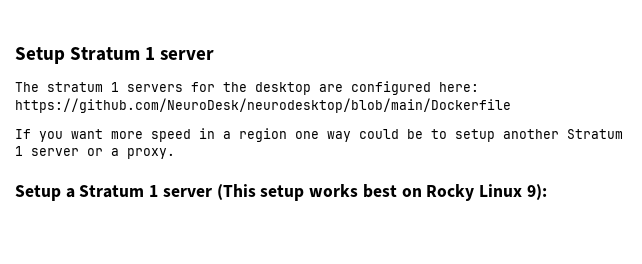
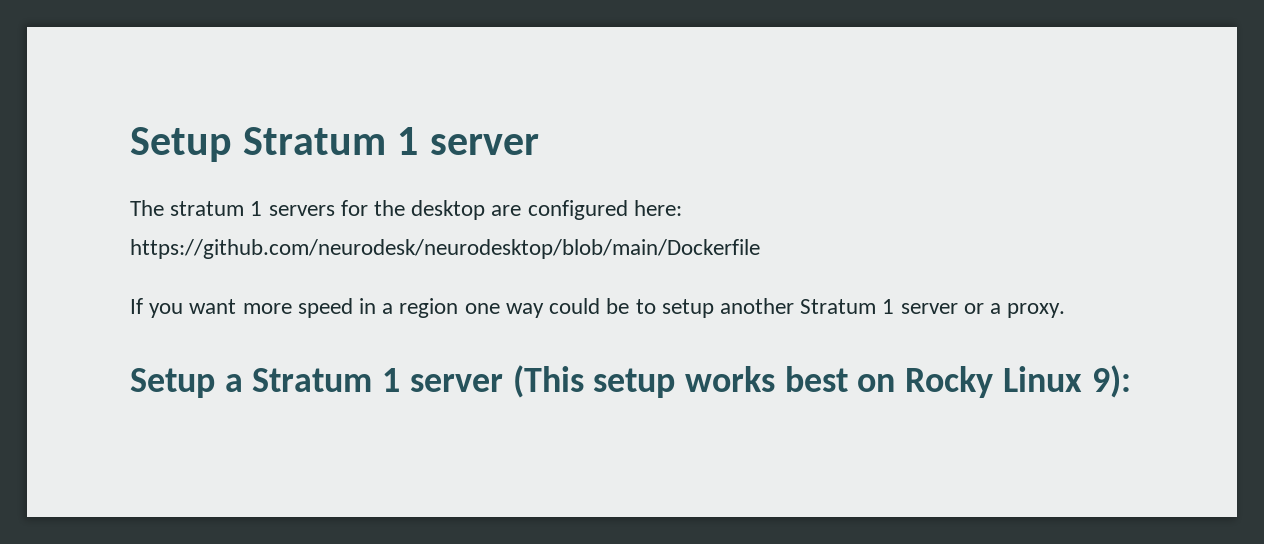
[15,98,511,113] https://github.com/NeuroDesk/neurodesktop/blob/main/Dockerfile -> [130,239,760,259] https://github.com/neurodesk/neurodesktop/blob/main/Dockerfile

